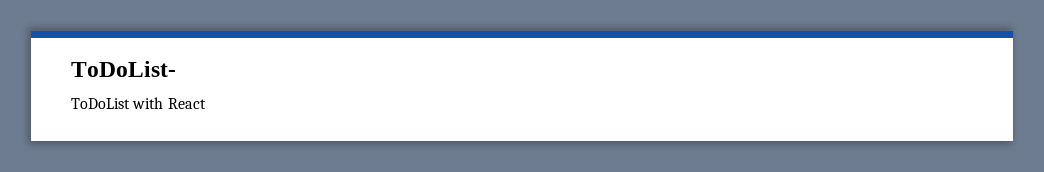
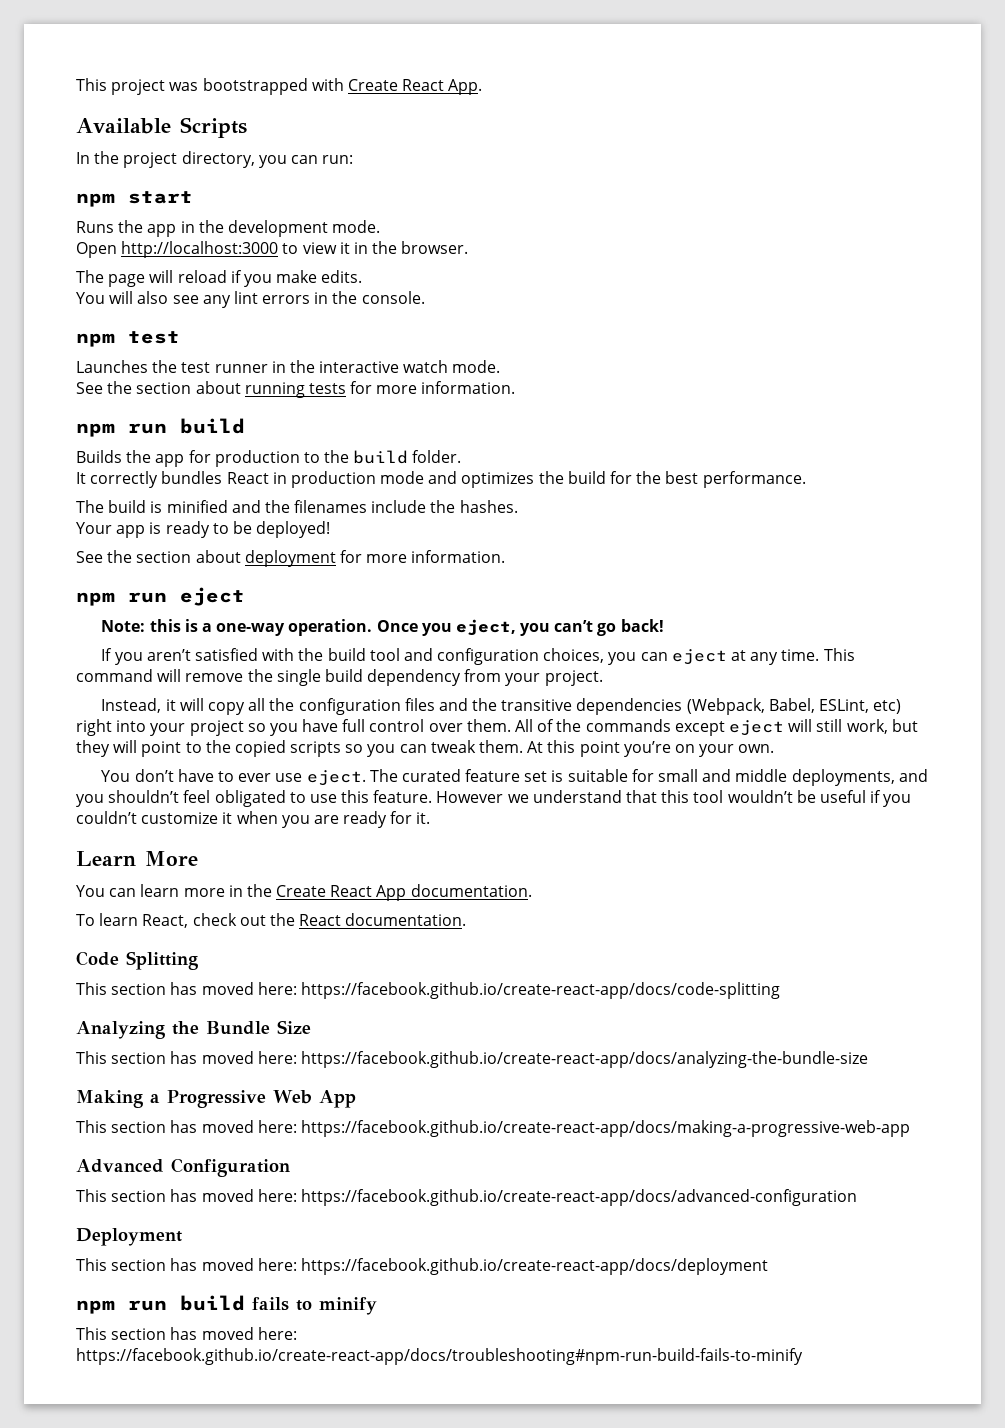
[71,61,176,77] [71,97,206,109] ToDoList- // ToDoList with React -> [76,78,483,95] [76,117,247,138] [76,151,354,168] [76,191,193,207] [76,220,381,237] [76,241,469,258] [76,270,363,287] [76,291,425,308] [76,331,180,347] [76,360,501,373] [76,381,516,398] [76,418,245,437] [76,450,462,467] [76,471,806,488] [76,500,518,513] [76,521,331,538] [76,550,506,567] [76,587,245,606] [101,619,664,636] [101,648,855,665] [76,669,603,686] [101,698,902,715] [76,719,918,736] [76,740,775,757] [101,769,928,786] [76,790,912,807] [76,811,431,828] [76,851,198,866] [76,884,532,901] [76,913,467,928] [76,951,198,970] [76,982,780,999] [76,1020,311,1039] [76,1051,868,1068] [76,1090,356,1108] [76,1120,910,1137] [76,1158,290,1177] [76,1189,857,1206] [76,1228,182,1246] [76,1258,768,1275] [76,1295,377,1315] [76,1327,297,1340] [76,1348,803,1365] This project was bootstrapped with Create React App. // Available Scripts // In the project directory, you can run: // npm start // Runs the app in the development mode. // Open http://localhost:3000 to view it in the browser. // The page will reload if you make edits. // You will also see any lint errors in the console. // npm test // Launches the test runner in the interactive watch mode. // See the section about running tests for more information. // npm run build // Builds the app for production to the build folder. // It correctly bundles React in production mode and optimizes the build for the best performance. // The build is minified and the filenames include the hashes. // Your app is ready to be deployed! // See the section about deployment for more information. // npm run eject // Note: this is a one-way operation. Once you eject, you can’t go back! // If you aren’t satisfied with the build tool and configuration choices, you can eject at any time. This command will remove the single build dependency from your project. // Instead, it will copy all the configuration files and the transitive dependencies (Webpack, Babel, ESLint, etc) right into your project so you have full control over them. All of the commands except eject will still work, but they will point to the copied scripts so you can tweak them. At this point you’re on your own. // You don’t have to ever use eject. The curated feature set is suitable for small and middle deployments, and you shouldn’t feel obligated to use this feature. However we understand that this tool wouldn’t be useful if you couldn’t customize it when you are ready for it. // Learn More // You can learn more in the Create React App documentation. // To learn React, check out the React documentation. // Code Splitting // This section has moved here: https://facebook.github.io/create-react-app/docs/code-splitting // Analyzing the Bundle Size // This section has moved here: https://facebook.github.io/create-react-app/docs/analyzing-the-bundle-size // Making a Progressive Web App // This section has moved here: https://facebook.github.io/create-react-app/docs/making-a-progressive-web-app // Advanced Configuration // This section has moved here: https://facebook.github.io/create-react-app/docs/advanced-configuration // Deployment // This section has moved here: https://facebook.github.io/create-react-app/docs/deployment // npm run build fails to minify // This section has moved here: https://facebook.github.io/create-react-app/docs/troubleshooting#npm-run-build-fails-to-minify

